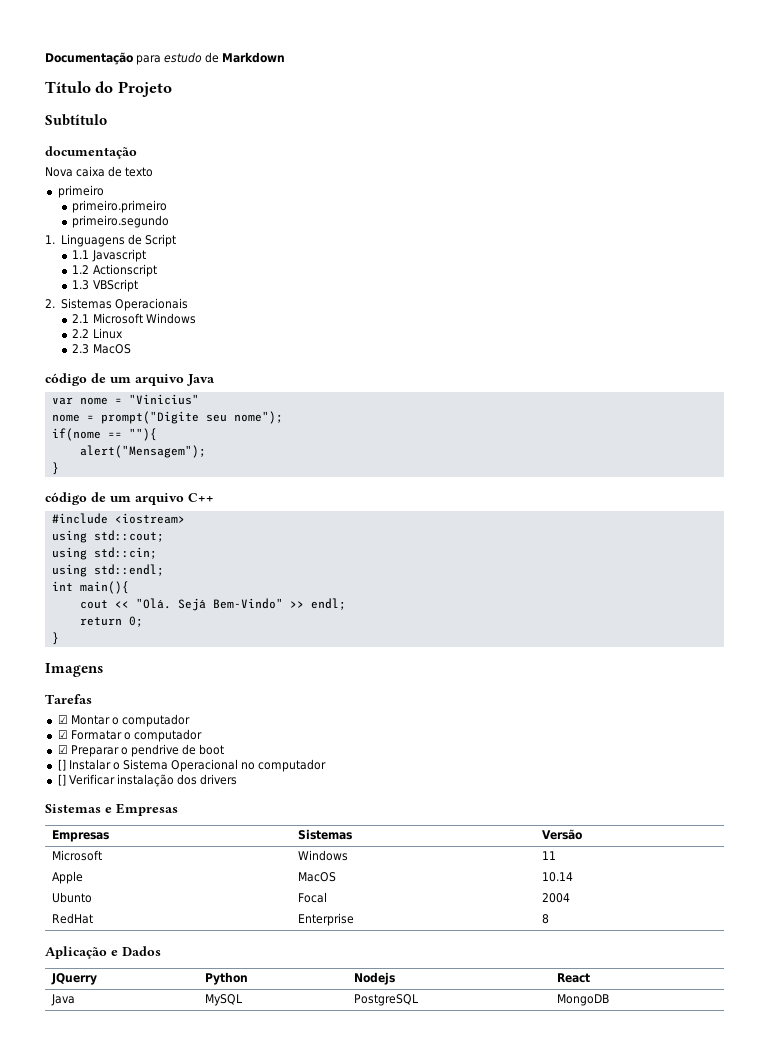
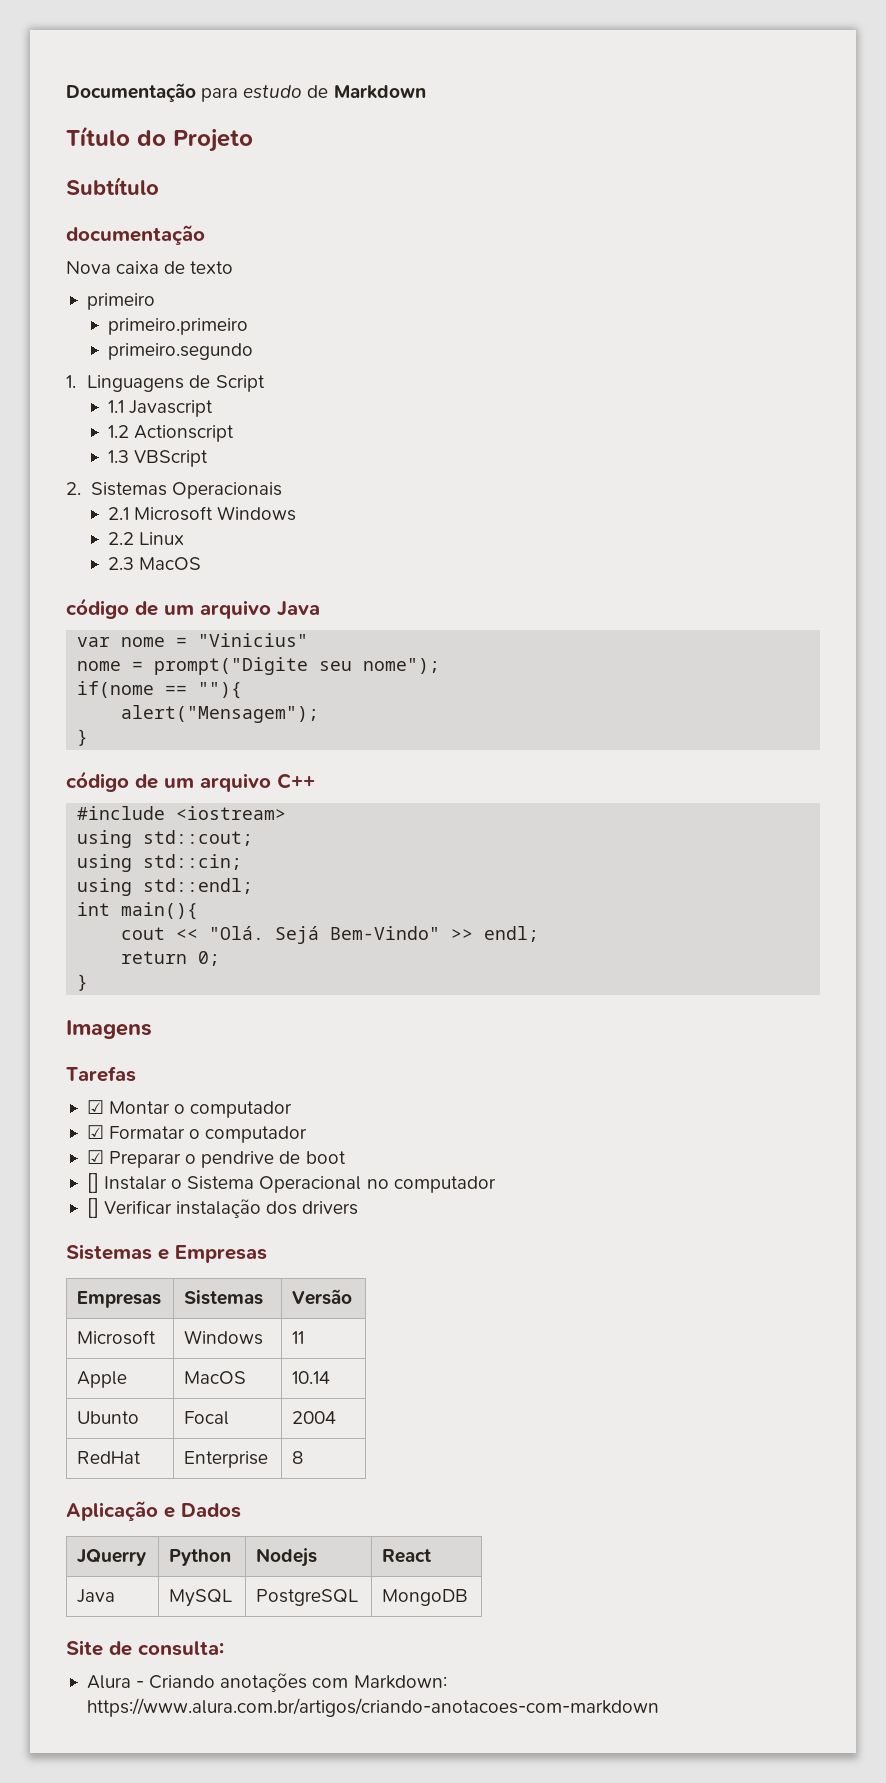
(609, 1000) none -> [66,1640,224,1656] [86,1673,447,1692] [86,1698,659,1717] // Site de consulta: // Alura - Criando anotações com Markdown: https://www.alura.com.br/artigos/criando-anotacoes-com-markdown

